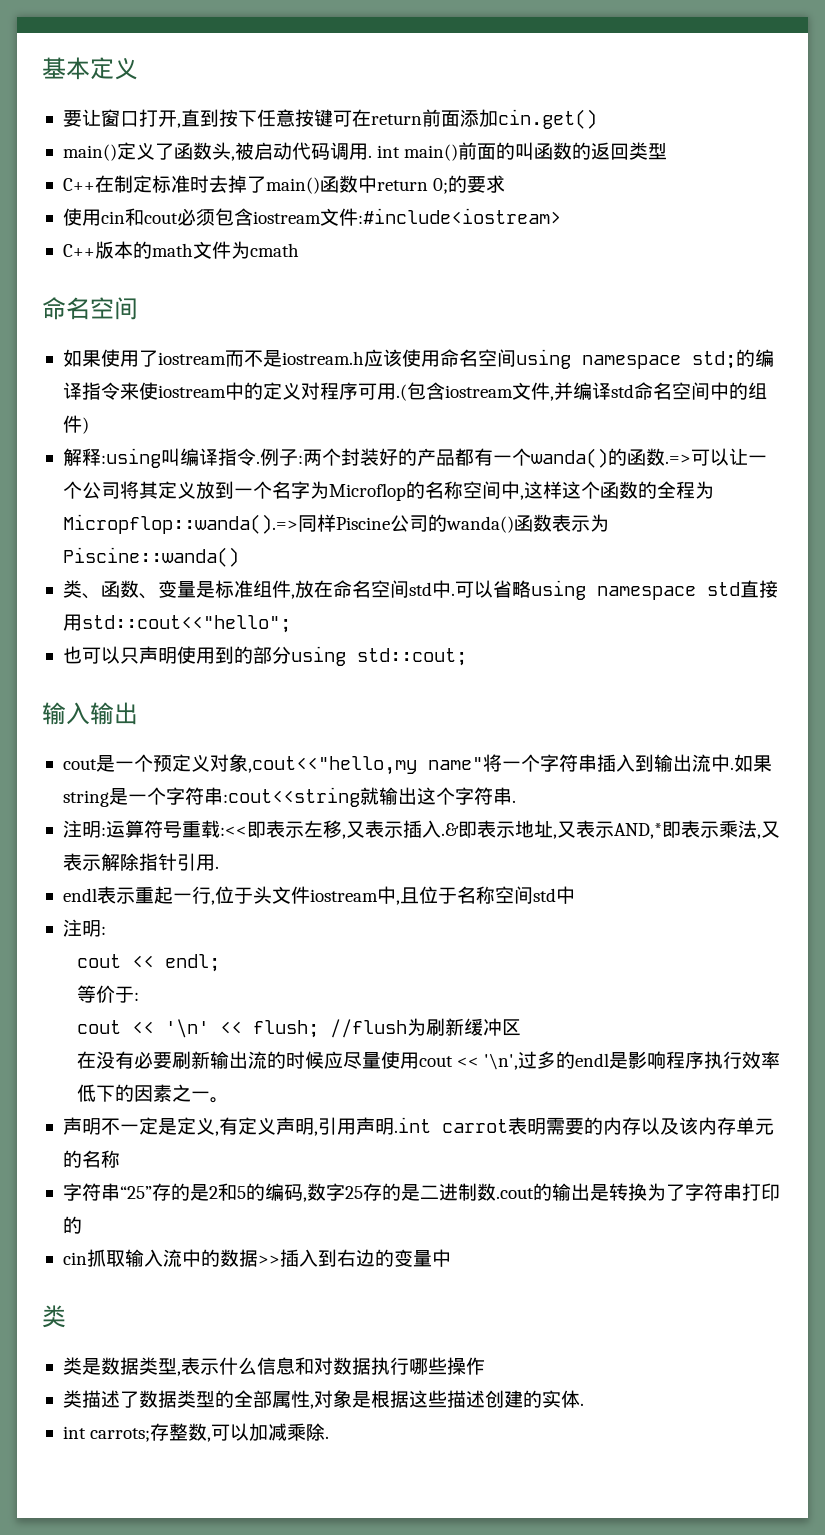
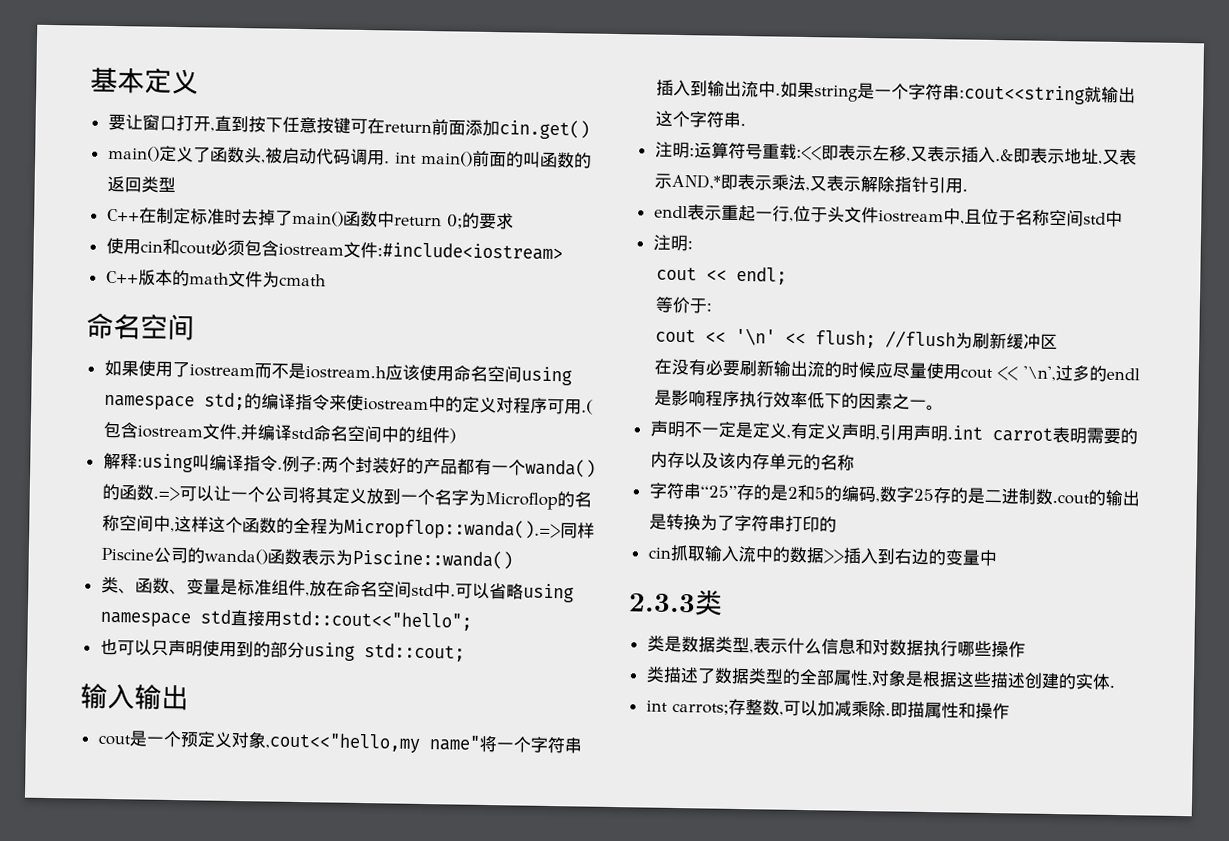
(451, 1258) none -> [628,593,696,613] 2.3.3
(330, 1437) none -> [889,701,1010,720] 即描属性和操作

